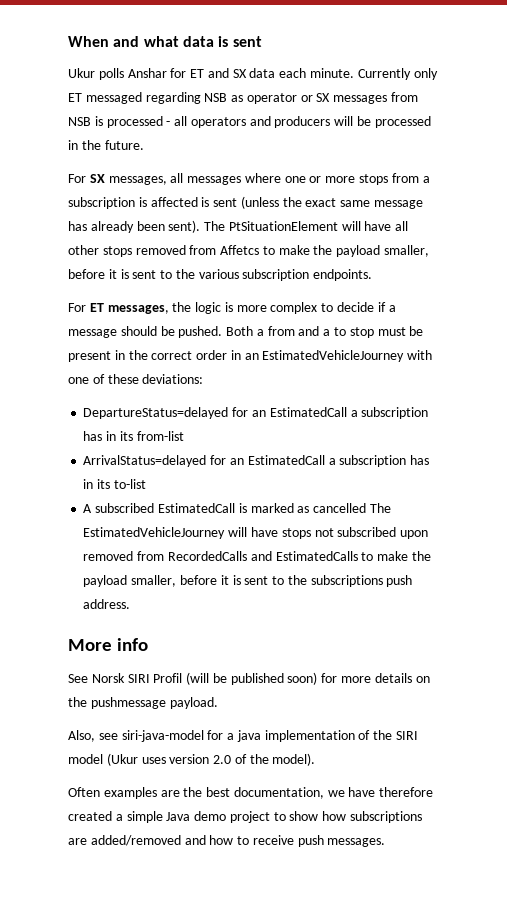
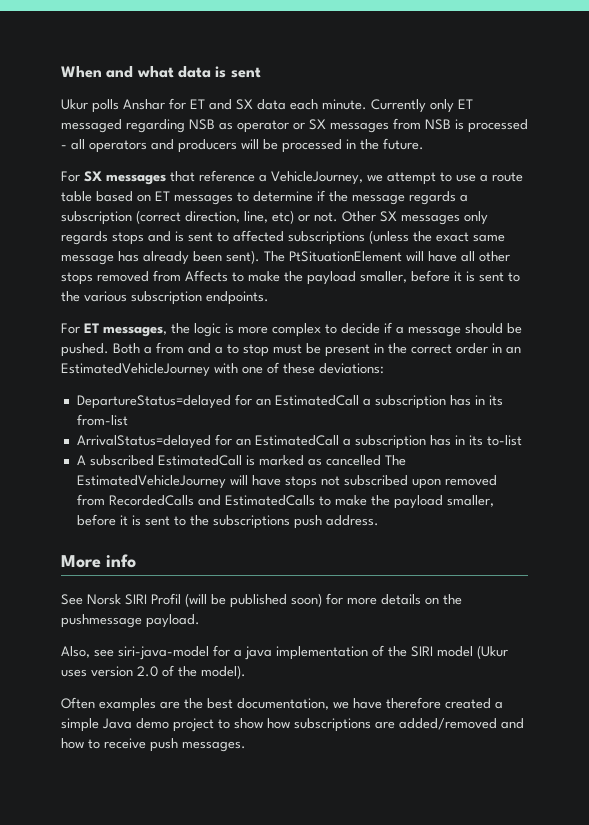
[108,173,430,185] [68,197,238,209] messages, all messages where one or more stops from a subscription is affected is sent -> [106,170,523,185] [61,190,468,205] [61,210,488,225] [61,230,365,245] messages that reference a VehicleJourney, we attempt to use a route table based on ET messages to determine if the message regards a subscription (correct direction, line, etc) or not. Other SX messages only regards stops and is sent to affected subscriptions
[220,245,260,255] Affetcs -> [185,270,228,282] Affects

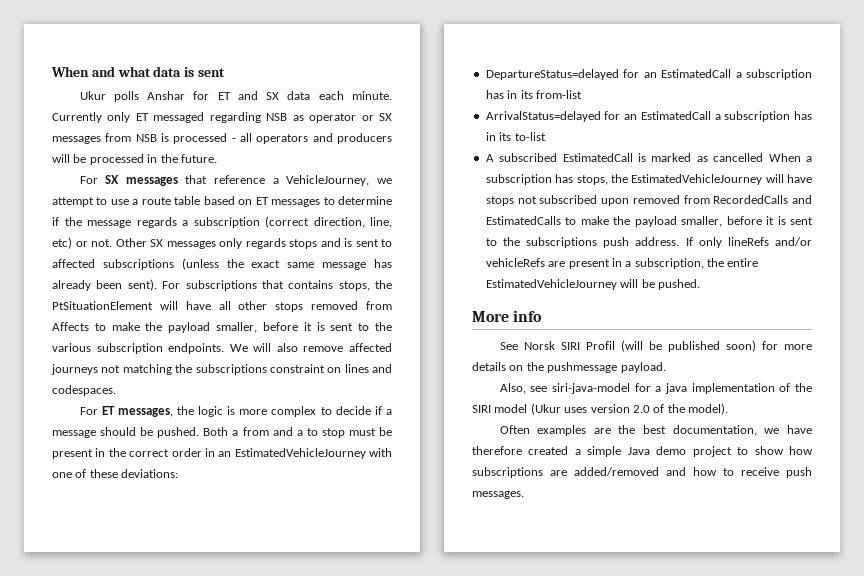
[264,251,285,262] The -> [162,280,392,291] For subscriptions that contains stops, the
(269, 298) none -> [229,343,392,352] [51,364,392,375] [52,385,116,396] We will also remove affected journeys not matching the subscriptions constraint on lines and codespaces.
[384,455,406,466] The -> [768,153,812,162] [485,174,628,185] When a subscription has stops, the
(379, 520) none -> [685,237,812,248] [485,258,759,269] [485,279,700,290] If only lineRefs and/or vehicleRefs are present in a subscription, the entire EstimatedVehicleJourney will be pushed.

